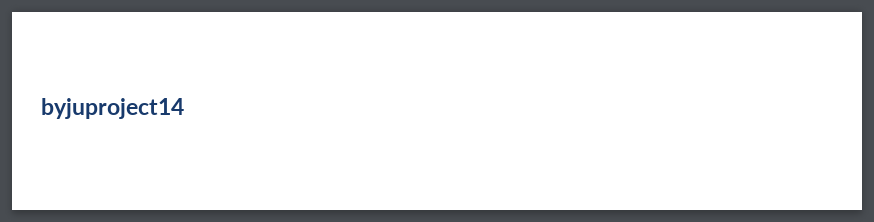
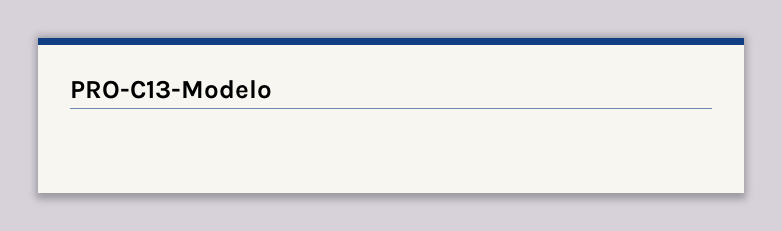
[41,98,184,119] byjuproject14 -> [70,80,272,99] PRO-C13-Modelo

